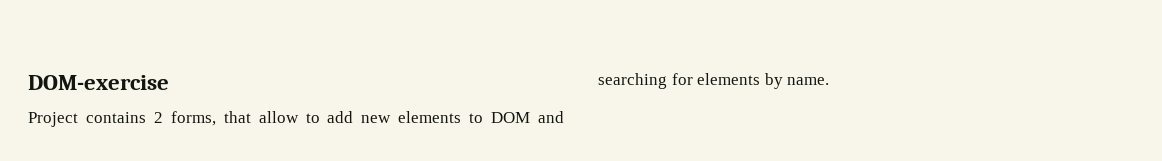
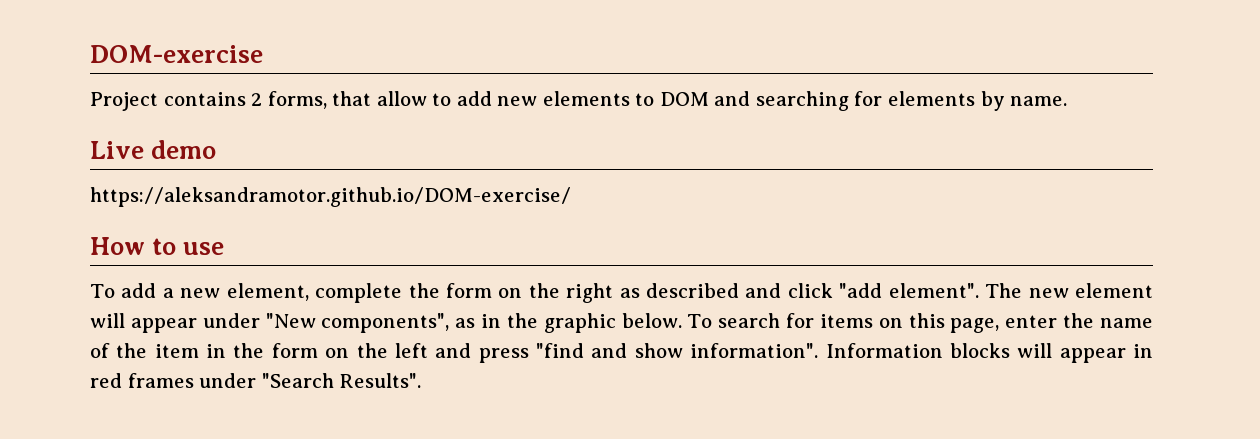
(830, 81) none -> [90,140,217,159] [90,187,571,207] [90,237,225,255] [90,283,1153,303] [90,313,1154,333] [90,343,1153,363] [90,373,422,388] // Live demo // https://aleksandramotor.github.io/DOM-exercise/ // How to use // To add a new element, complete the form on the right as described and click "add element". The new element will appear under "New components", as in the graphic below. To search for items on this page, enter the name of the item in the form on the left and press "find and show information". Information blocks will appear in red frames under "Search Results".

